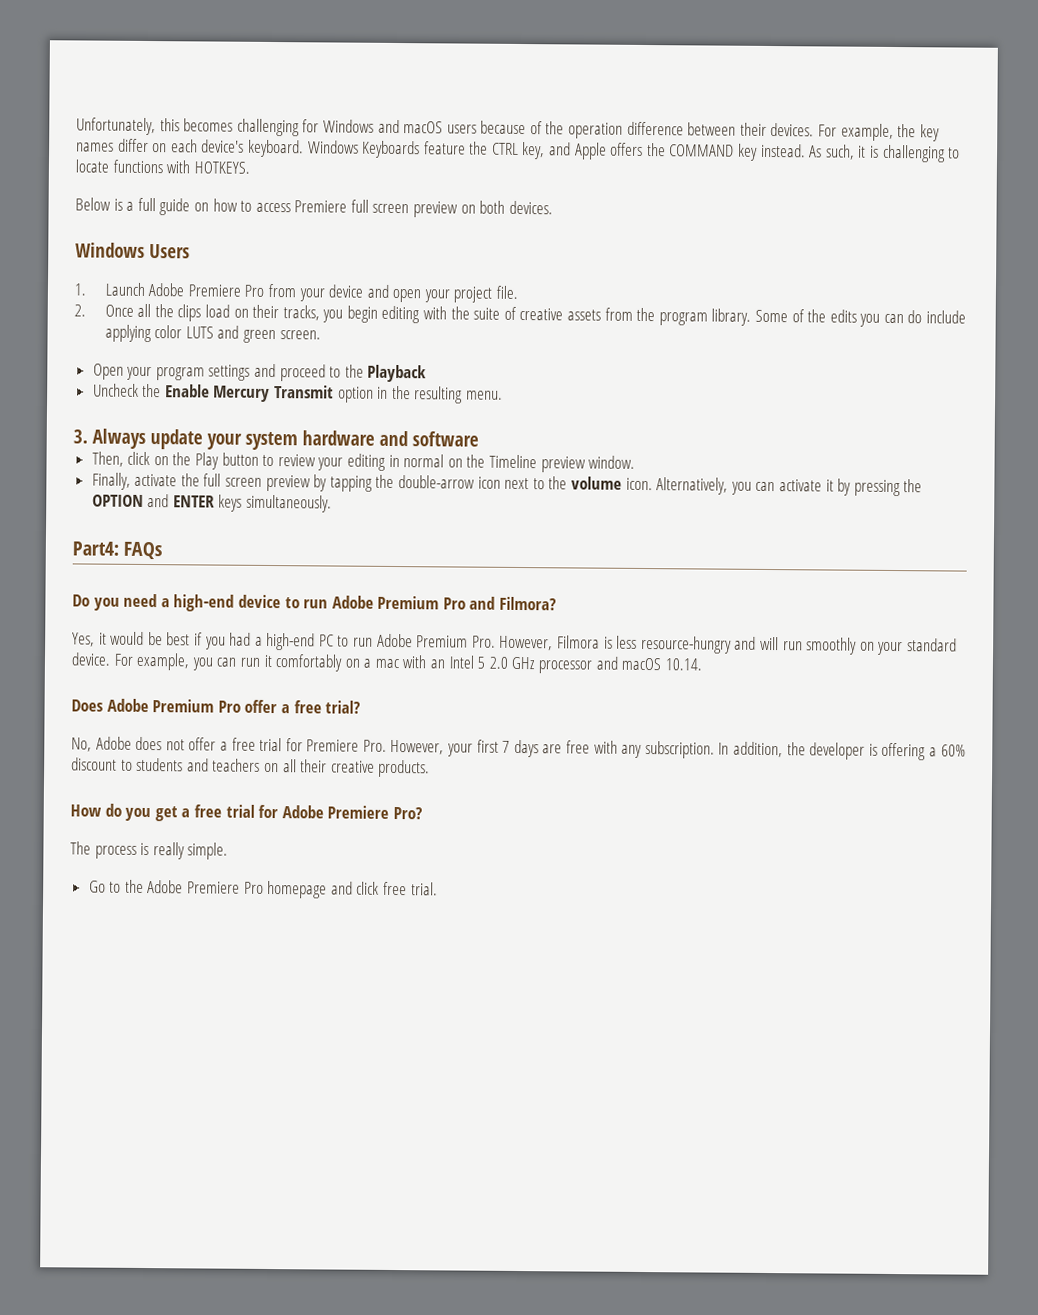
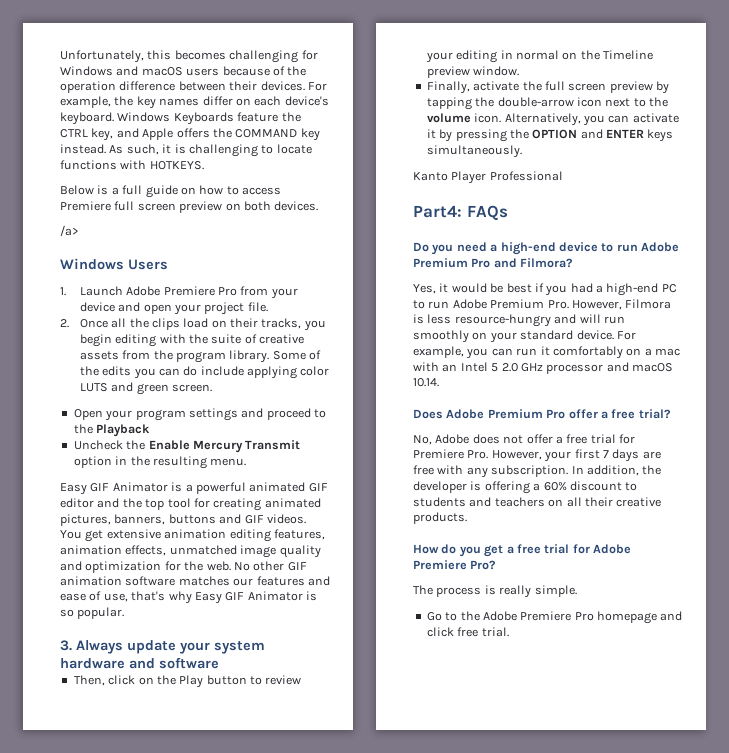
(553, 207) none -> [60,225,79,236] // /a>
(504, 395) none -> [60,482,328,495] [60,498,321,511] [60,514,306,526] [60,529,325,542] [60,545,321,558] [60,561,307,573] [60,576,330,586] [60,591,317,604] [60,607,125,619] // Easy GIF Animator is a powerful animated GIF editor and the top tool for creating animated pictures, banners, buttons and GIF videos. You get extensive animation editing features, animation effects, unmatched image quality and optimization for the web. No other GIF animation software matches our features and ease of use, that's why Easy GIF Animator is so popular.
(333, 503) none -> [413,171,563,184] // Kanto Player Professional

